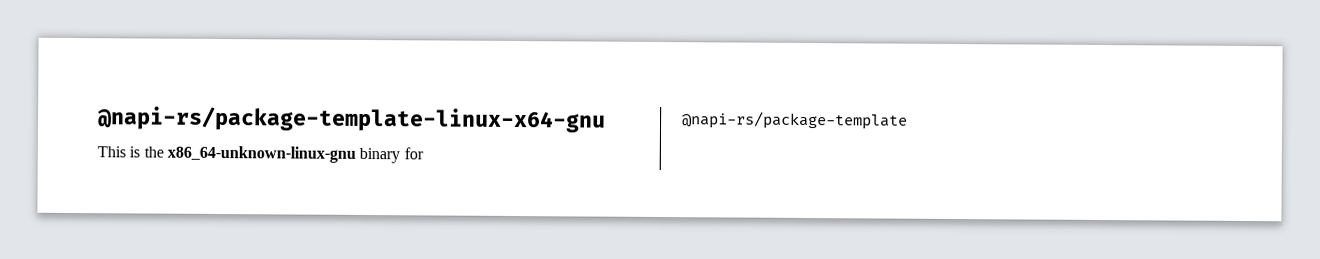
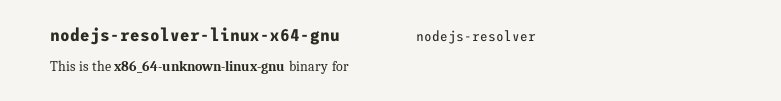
[96,106,606,133] @napi-rs/package-template-linux-x64-gnu -> [50,27,340,45] nodejs-resolver-linux-x64-gnu
[682,111,908,130] @napi-rs/package-template -> [416,30,536,44] nodejs-resolver

